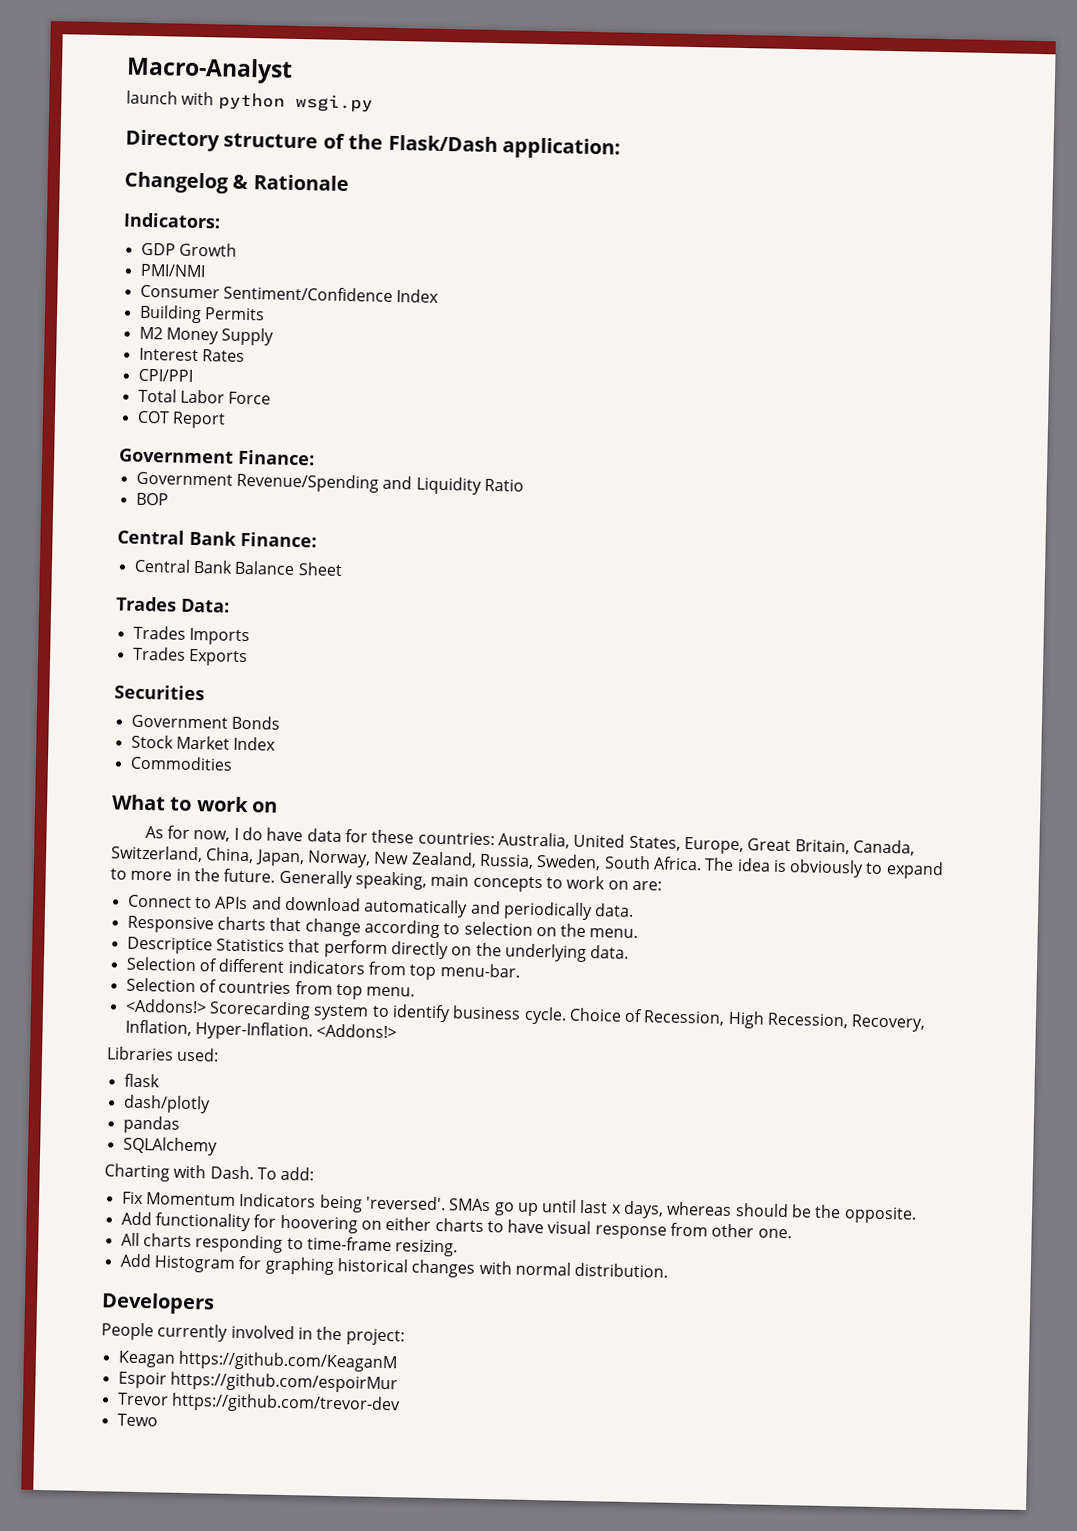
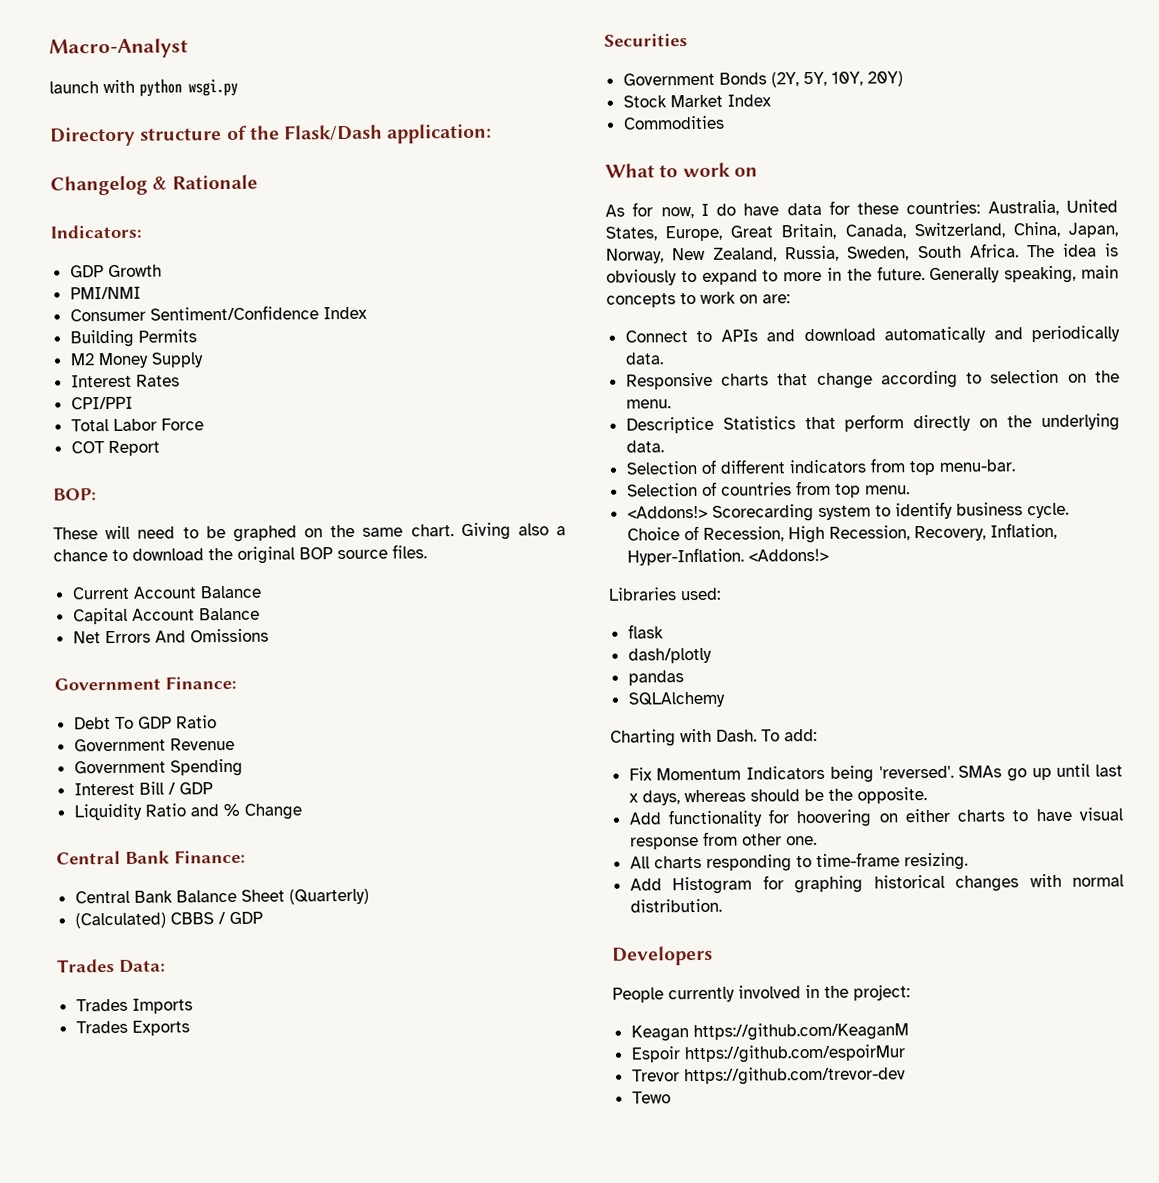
[119,448,315,466] [135,471,413,493] Government Finance: // Government Revenue/Spending and -> [53,488,97,501] [53,522,567,542] [53,544,427,564] [71,585,262,600] [72,607,260,625] [72,628,269,644] [54,675,237,691] [73,715,217,730] [73,737,235,752] [73,758,243,777] [73,781,213,796] BOP: // These will need to be graphed on the same chart. Giving also a chance to download the original BOP source files. // Current Account Balance // Capital Account Balance // Net Errors And Omissions // Government Finance: // Debt To GDP Ratio // Government Revenue // Government Spending // Interest Bill / GDP //
[135,492,169,506] // BOP -> [189,803,302,820] and % Change
(343, 569) none -> [288,888,369,905] [74,911,263,929] (Quarterly) // (Calculated) CBBS / GDP
(280, 722) none -> [770,71,903,88] (2Y, 5Y, 10Y, 20Y)

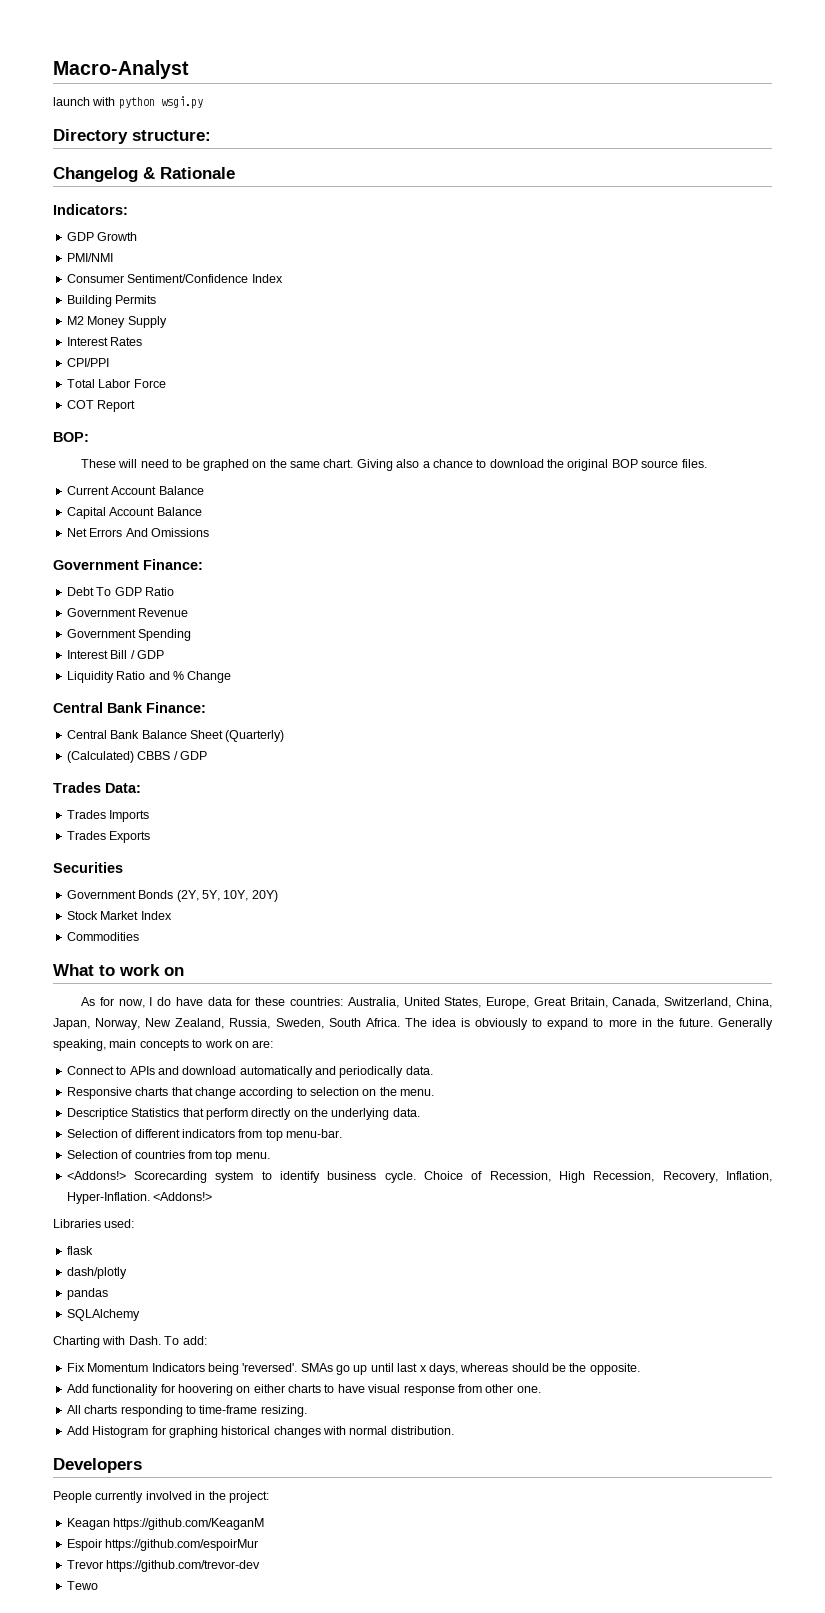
[140,123,493,144] structure of the Flask/Dash application: -> [132,130,211,141] structure:

